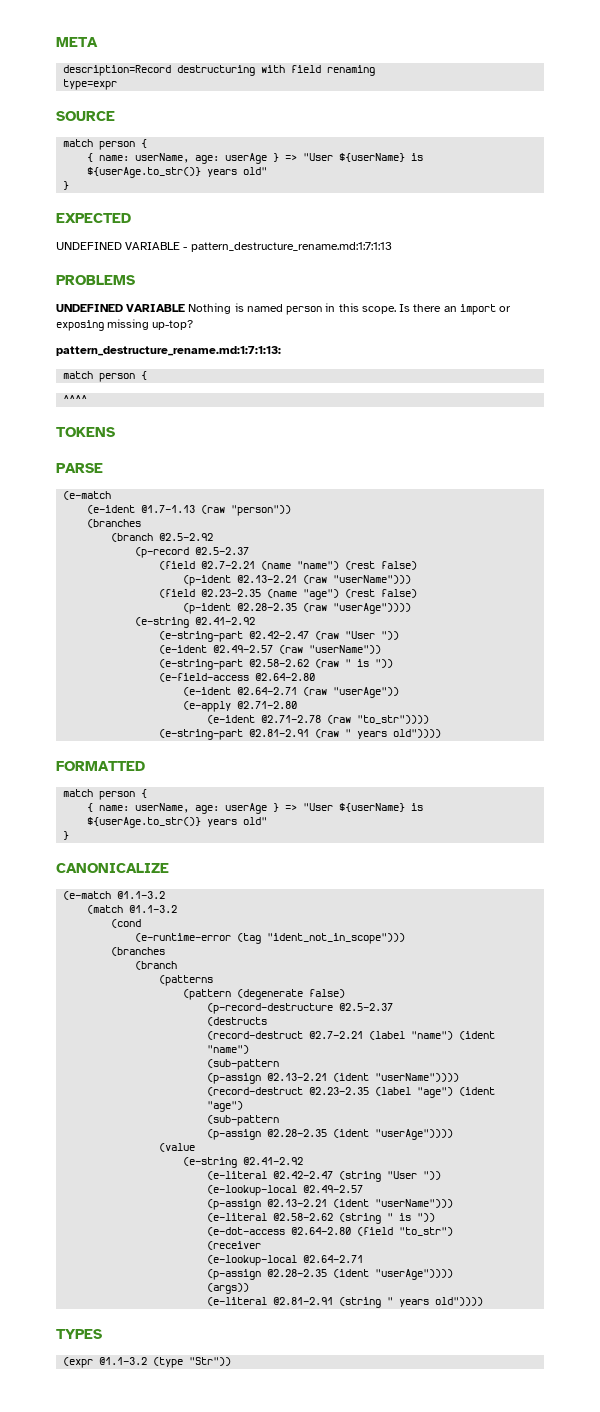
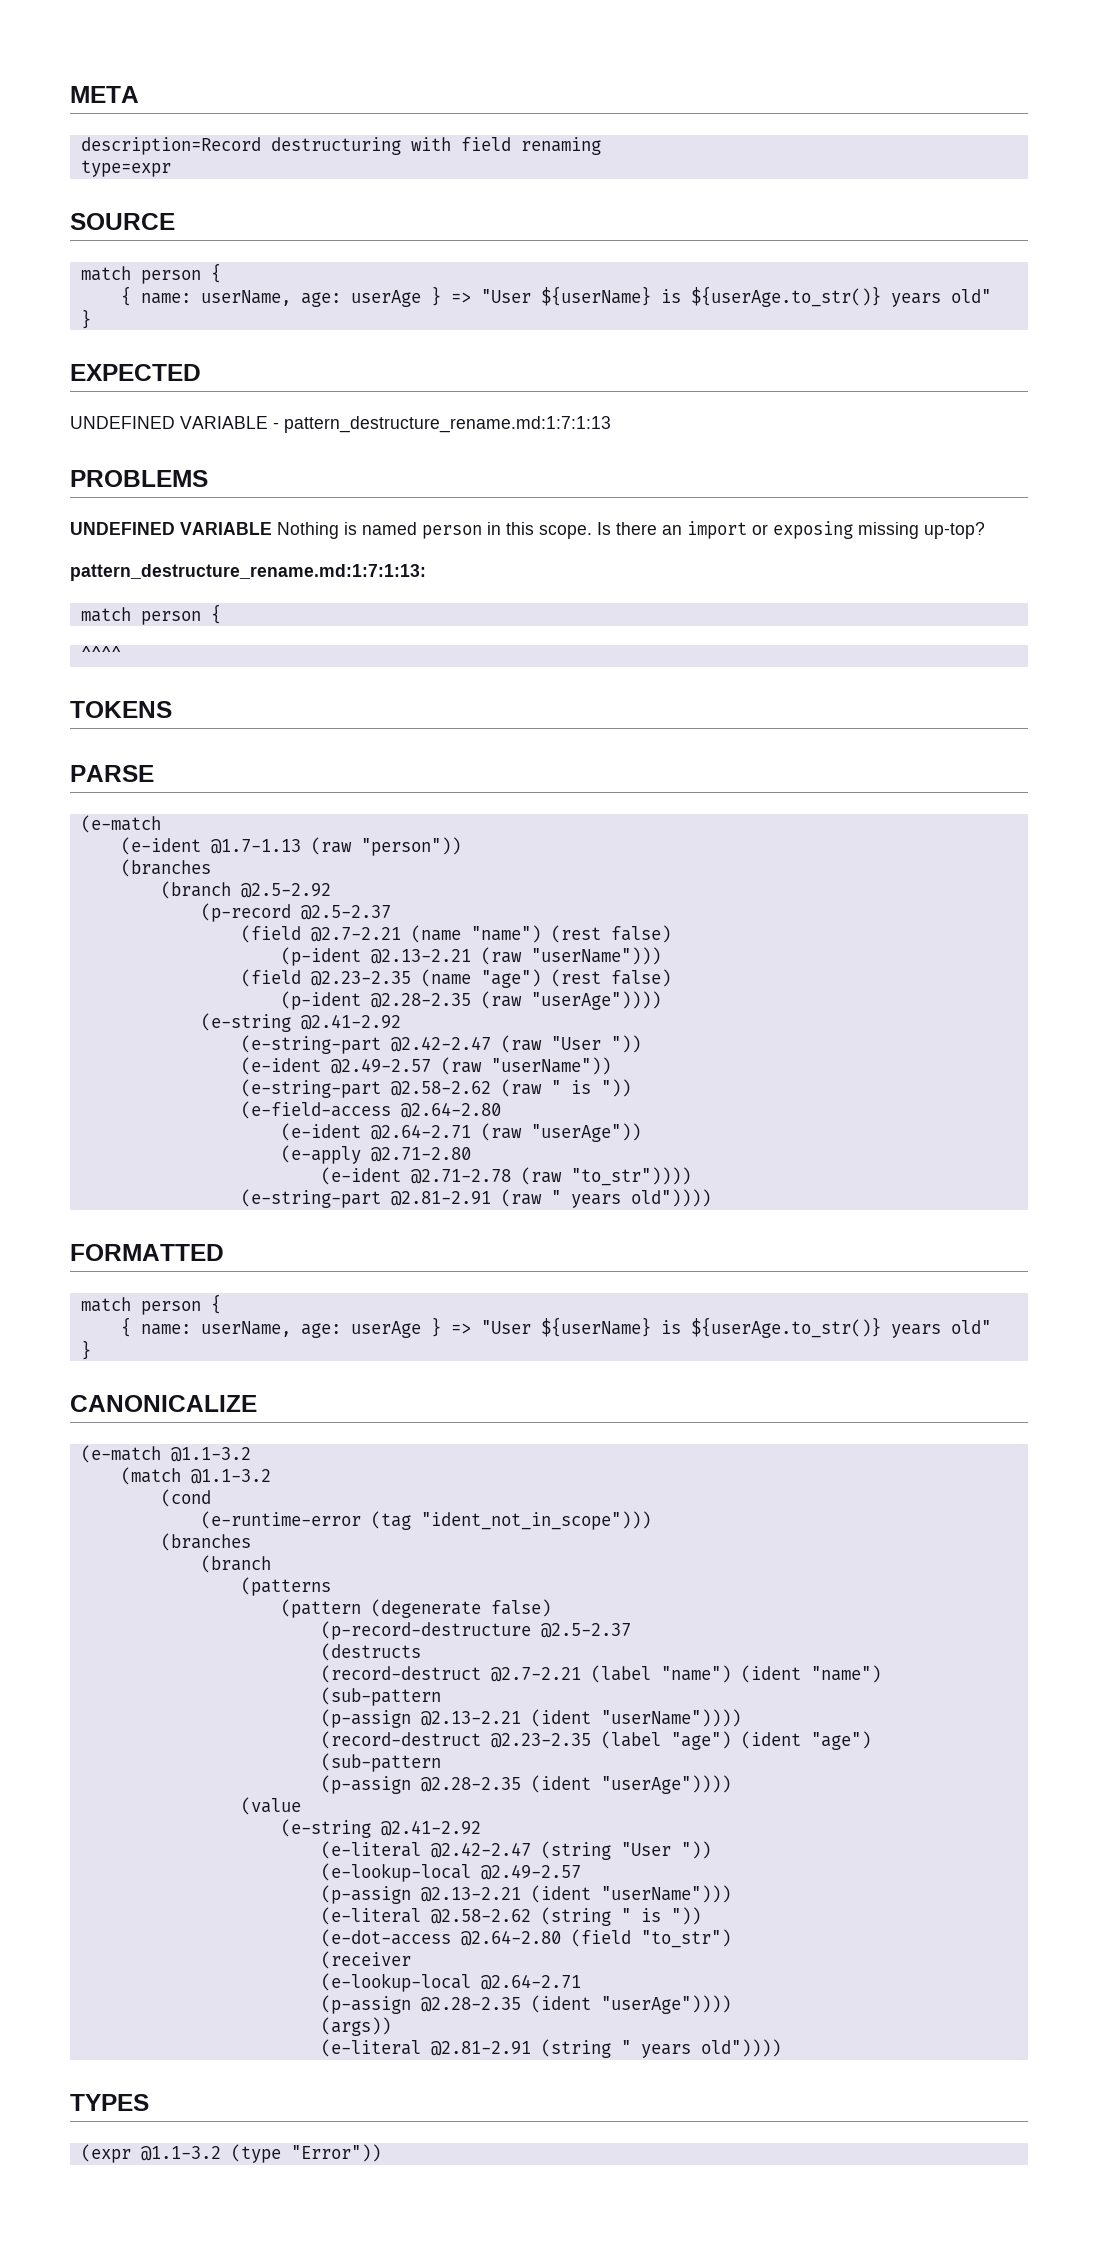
[189,1357,232,1366] "Str")) -> [290,2144,381,2162] "Error"))

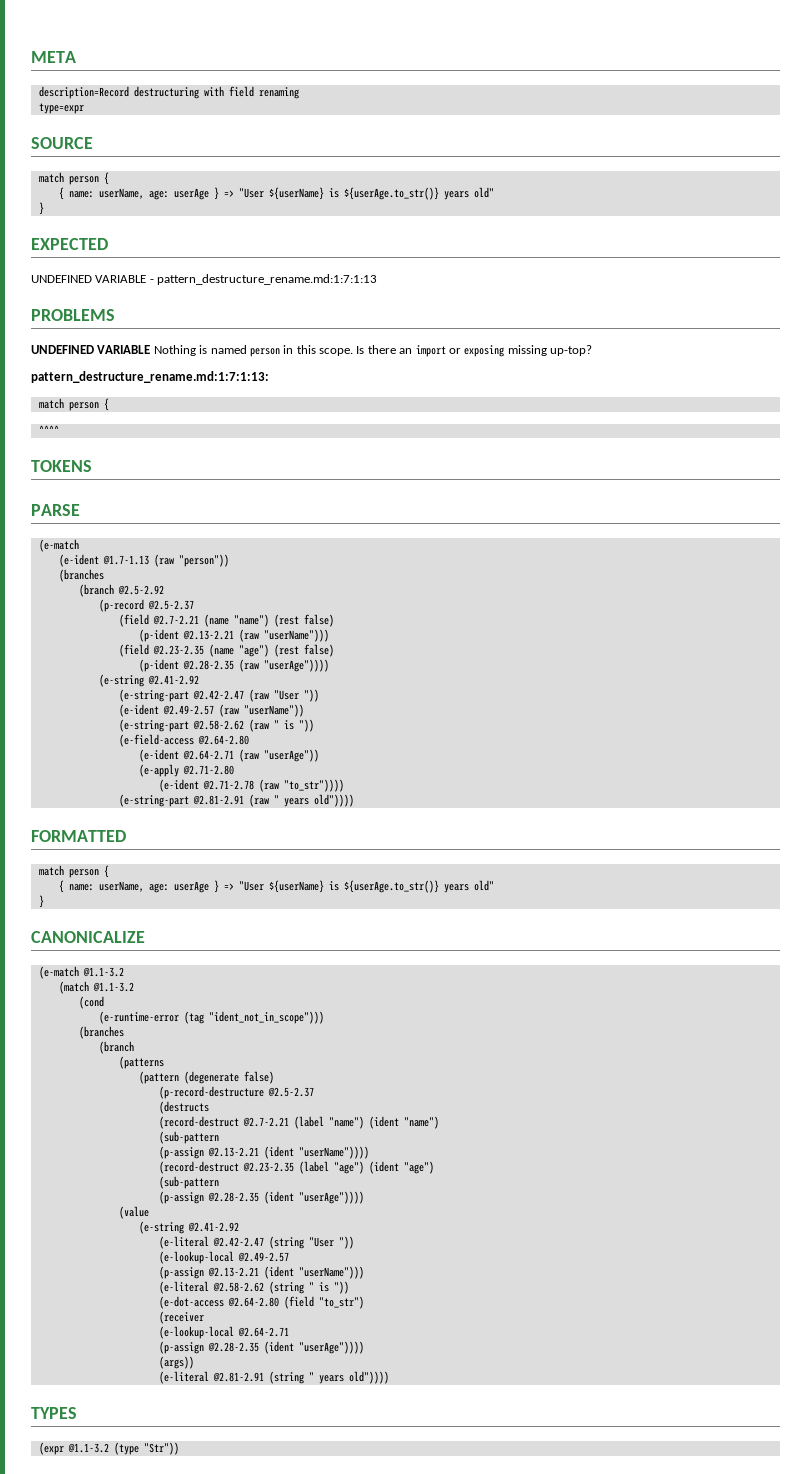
[290,2144,381,2162] "Error")) -> [143,1442,179,1455] "Str"))

